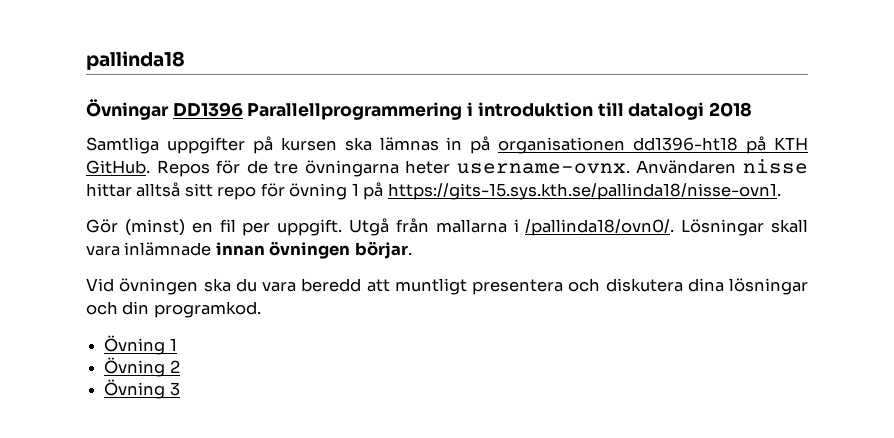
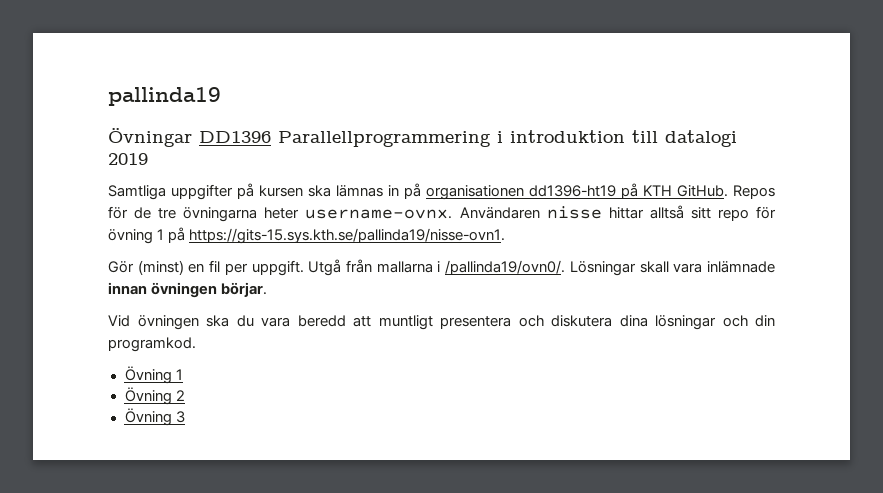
[86,51,185,70] pallinda18 -> [108,87,221,106] pallinda19
[709,102,753,117] 2018 -> [108,153,148,165] 2019
[633,137,739,151] dd1396-ht18 -> [529,185,616,197] dd1396-ht19
[387,183,781,200] https://gits-15.sys.kth.se/pallinda18/nisse-ovn1. -> [189,228,506,244] https://gits-15.sys.kth.se/pallinda19/nisse-ovn1.
[525,219,675,236] /pallinda18/ovn0/. -> [445,260,566,275] /pallinda19/ovn0/.

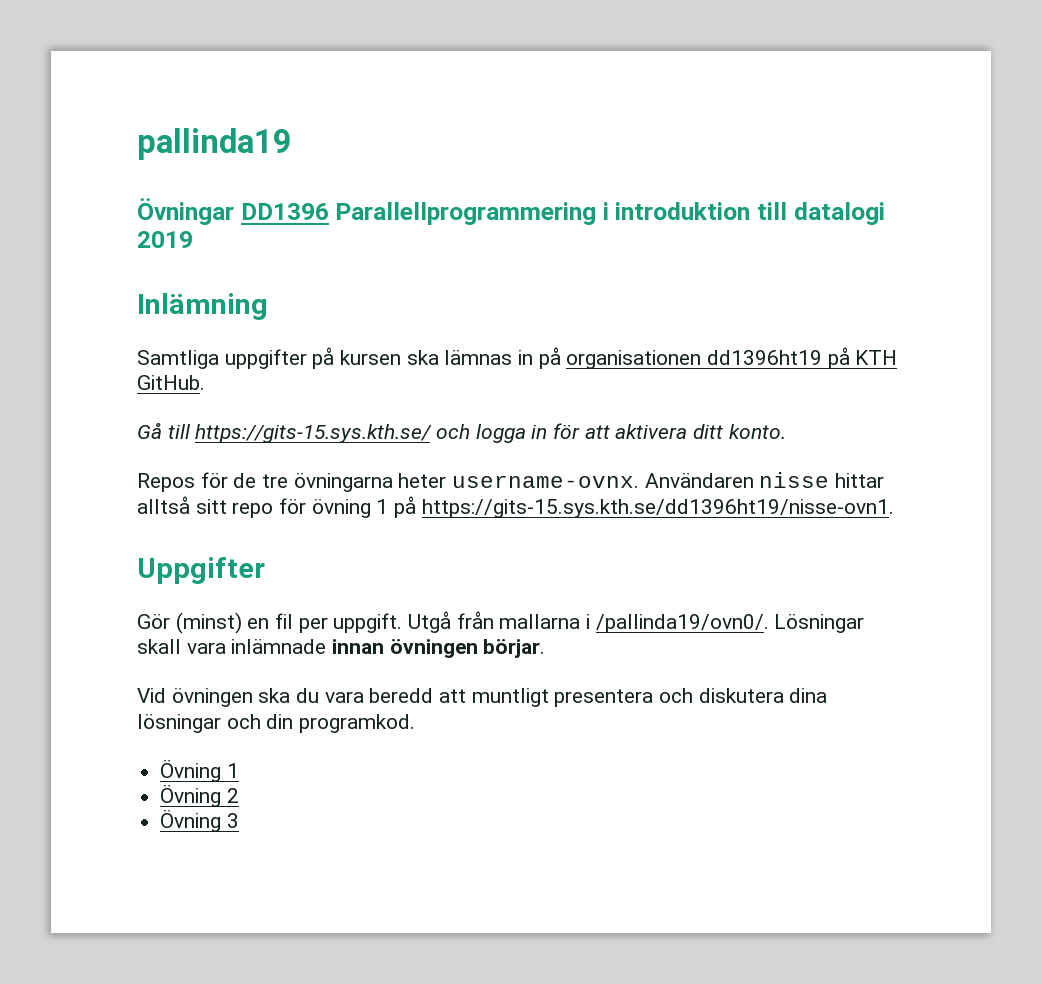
(148, 159) none -> [137,293,268,320] // Inlämning
[529,185,616,197] dd1396-ht19 -> [707,350,823,365] dd1396ht19
(728, 191) none -> [137,423,786,443] // Gå till https://gits-15.sys.kth.se/ och logga in för att aktivera ditt konto. //
[189,228,506,244] https://gits-15.sys.kth.se/pallinda19/nisse-ovn1. -> [421,499,894,518] [137,557,265,584] https://gits-15.sys.kth.se/dd1396ht19/nisse-ovn1. // Uppgifter

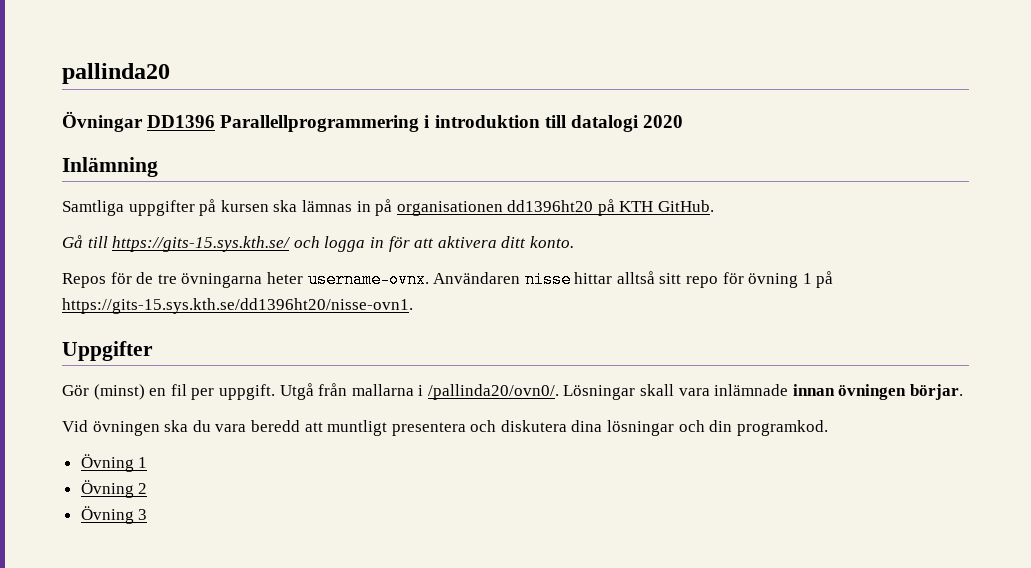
[137,128,292,160] pallinda19 -> [62,63,170,84] pallinda20
[137,231,193,248] 2019 -> [642,115,683,128] 2020
[707,350,823,365] dd1396ht19 -> [507,200,594,212] dd1396ht20
[421,499,894,518] https://gits-15.sys.kth.se/dd1396ht19/nisse-ovn1. -> [62,298,413,314] https://gits-15.sys.kth.se/dd1396ht20/nisse-ovn1.
[595,614,769,633] /pallinda19/ovn0/. -> [427,384,559,400] /pallinda20/ovn0/.

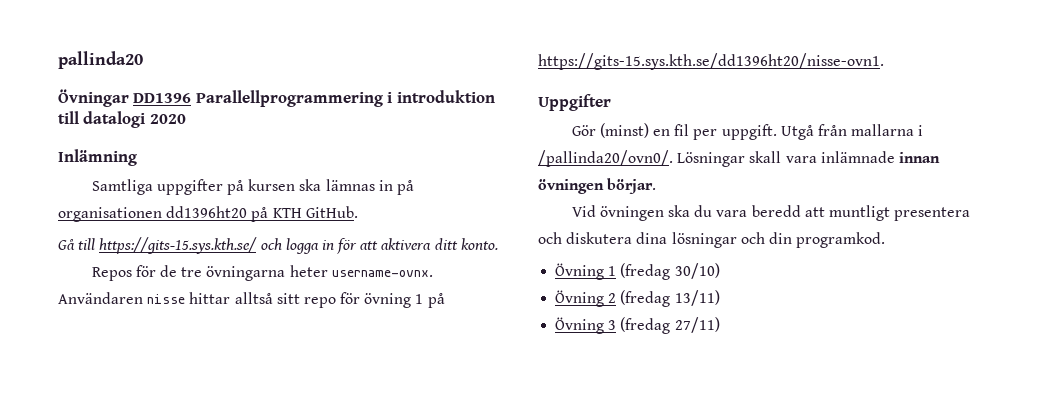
(148, 462) none -> [620,263,720,280] (fredag 30/10)
(148, 488) none -> [620,290,720,307] (fredag 13/11)
(148, 514) none -> [620,317,720,334] (fredag 27/11)

